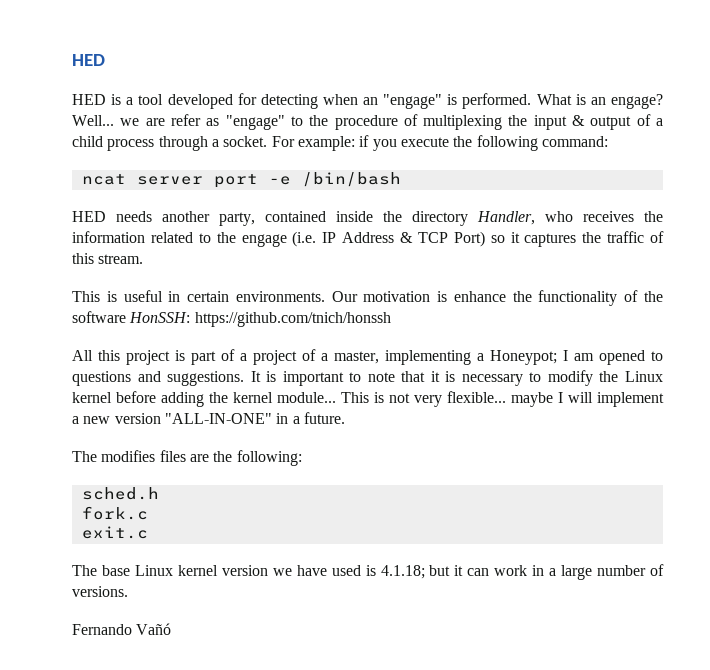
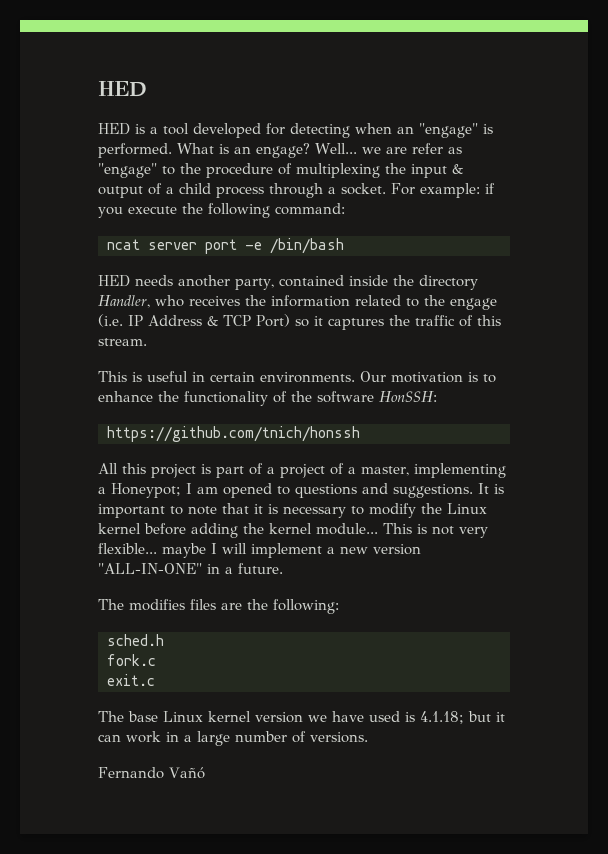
(448, 296) none -> [483,374,496,383] to
(191, 317) none -> (437, 396) //

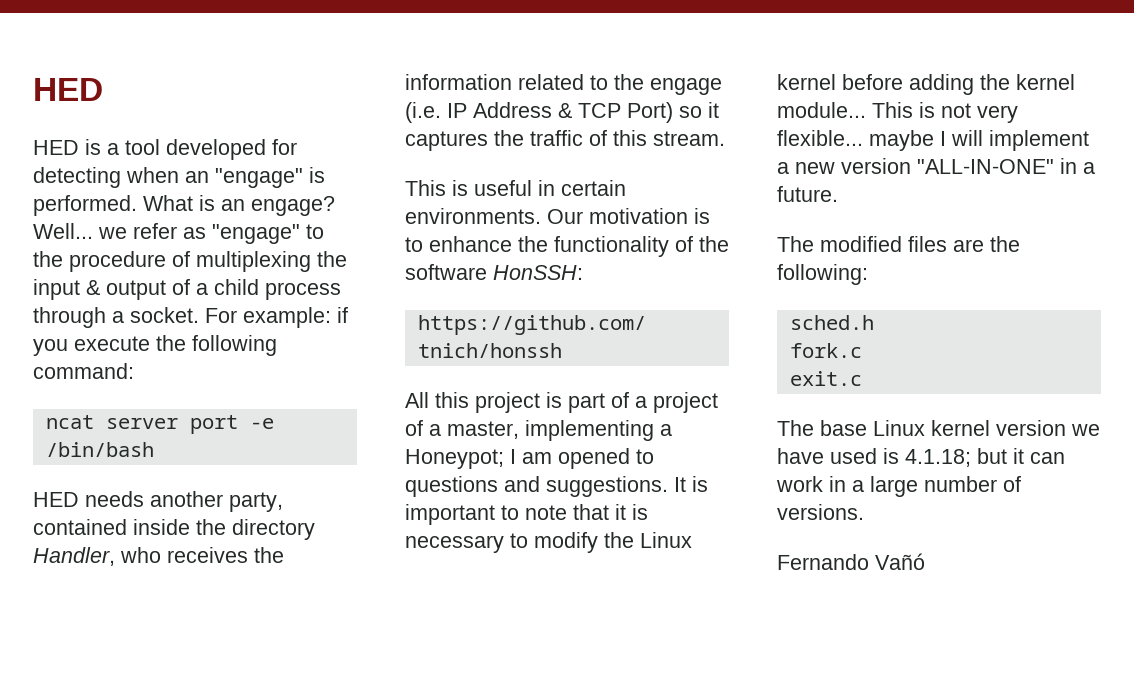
[385,147,407,154] are -> (127, 233) none
[129,599,185,611] modifies -> [820,236,902,252] modified

